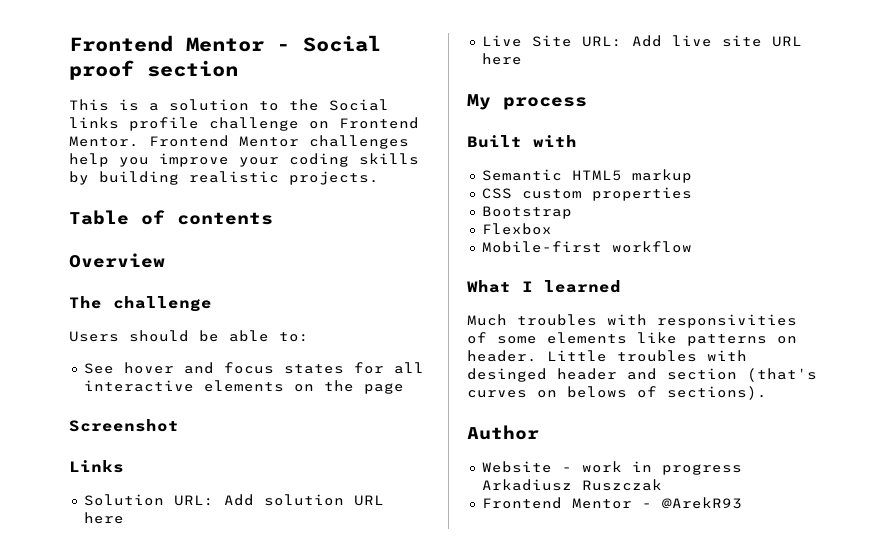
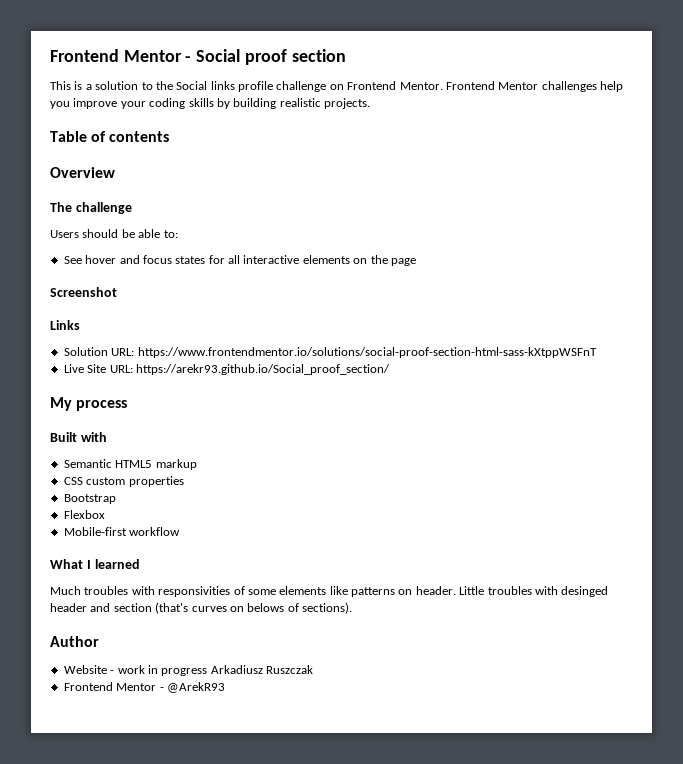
[223,494,384,506] [83,512,124,524] Add solution URL here -> [137,347,597,358] https://www.frontendmentor.io/solutions/social-proof-section-html-sass-kXtppWSFnT
[631,35,802,47] [481,53,522,65] Add live site URL here -> [135,364,390,375] https://arekr93.github.io/Social_proof_section/

